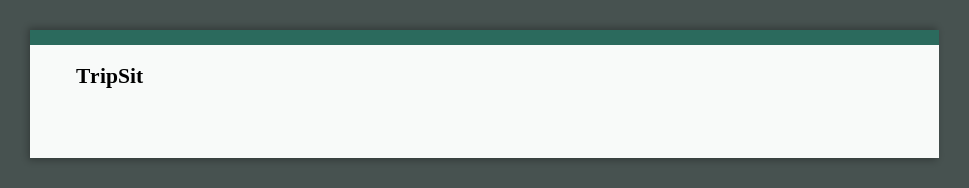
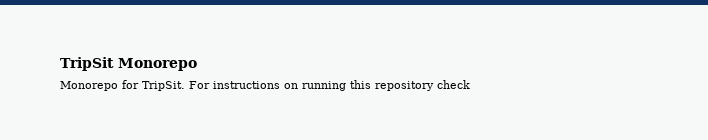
(144, 78) none -> [117,58,197,71] [60,80,470,91] Monorepo // Monorepo for TripSit. For instructions on running this repository check

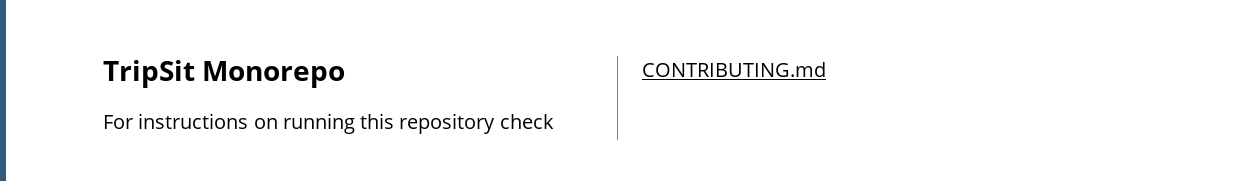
[60,80,185,91] Monorepo for TripSit. -> (346, 74) none
(470, 84) none -> [642,62,826,77] CONTRIBUTING.md

